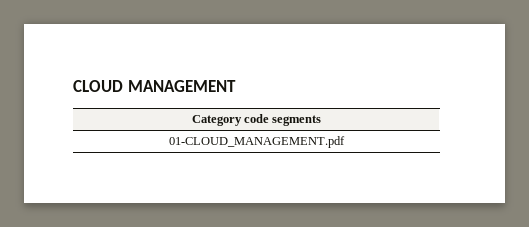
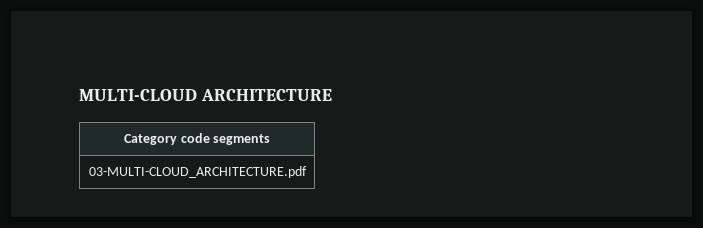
[73,80,236,92] CLOUD MANAGEMENT -> [79,89,332,101] MULTI-CLOUD ARCHITECTURE
[169,136,345,148] 01-CLOUD_MANAGEMENT.pdf -> [88,166,307,178] 03-MULTI-CLOUD_ARCHITECTURE.pdf

